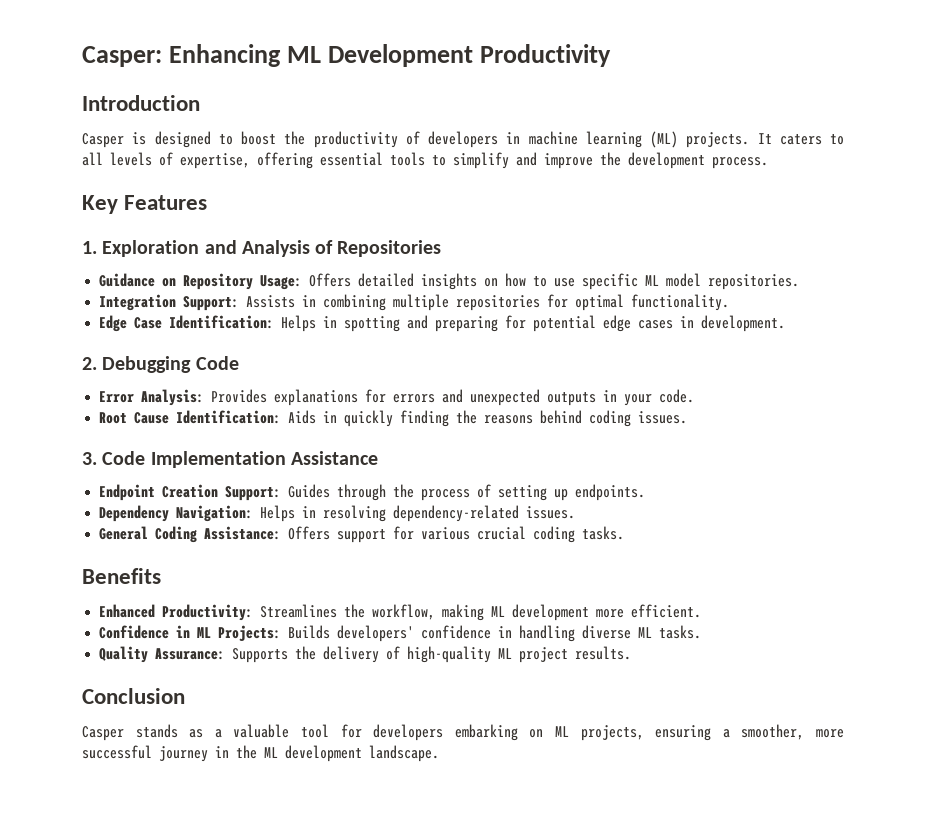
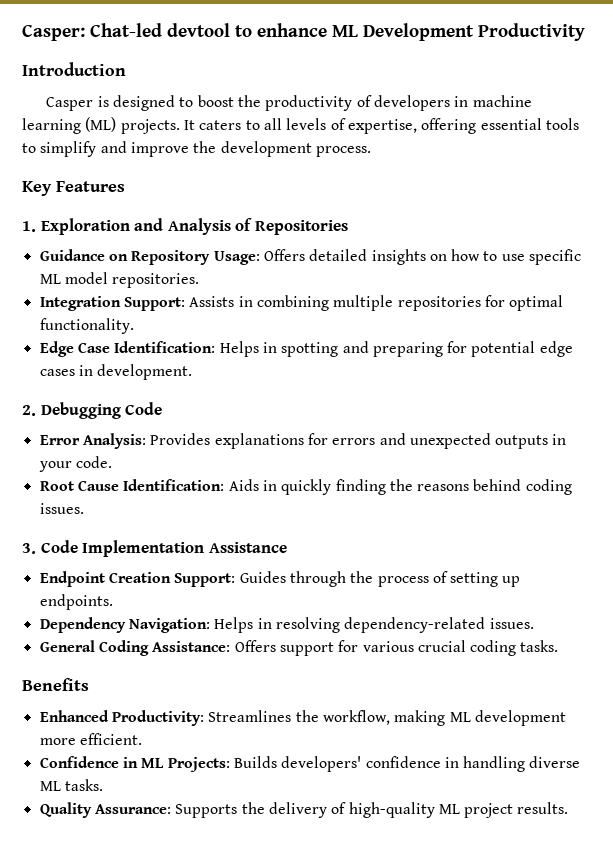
[169,44,282,67] Enhancing -> [90,23,327,37] Chat-led devtool to enhance
[82,688,185,704] [82,724,845,741] [82,745,439,762] // Conclusion // Casper stands as a valuable tool for developers embarking on ML projects, ensuring a smoother, more successful journey in the ML development landscape. -> (569, 808) none

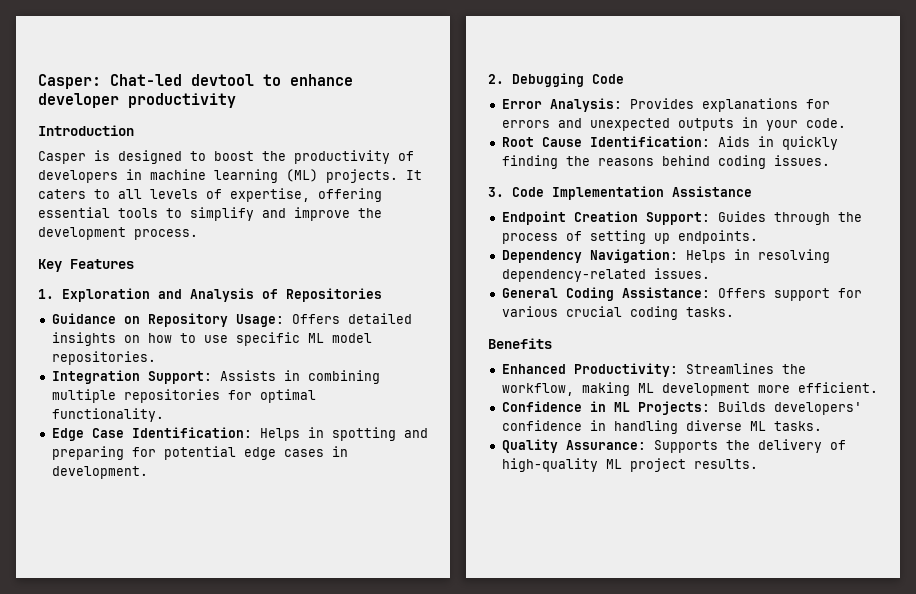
[332,23,585,41] ML Development Productivity -> [38,93,236,108] developer productivity

